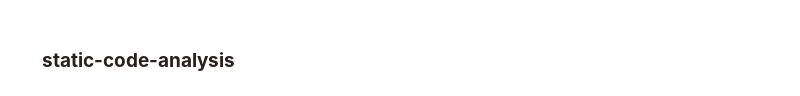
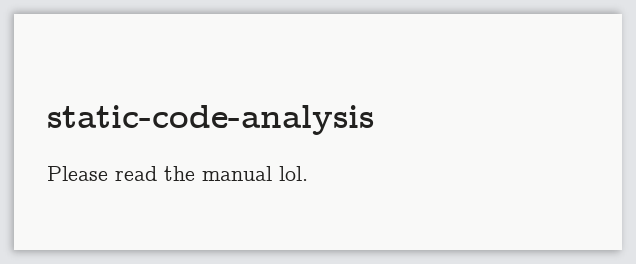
(235, 61) none -> [47,166,308,181] // Please read the manual lol.

